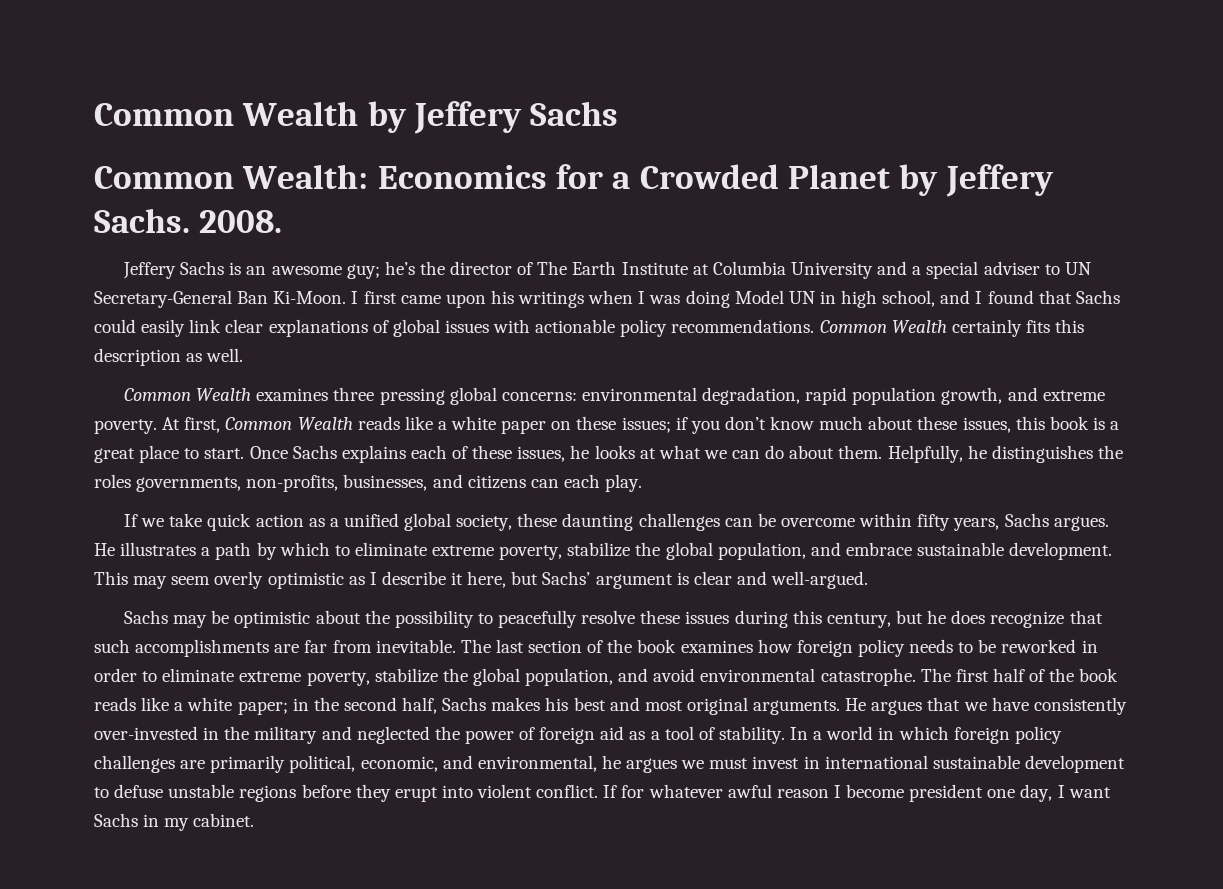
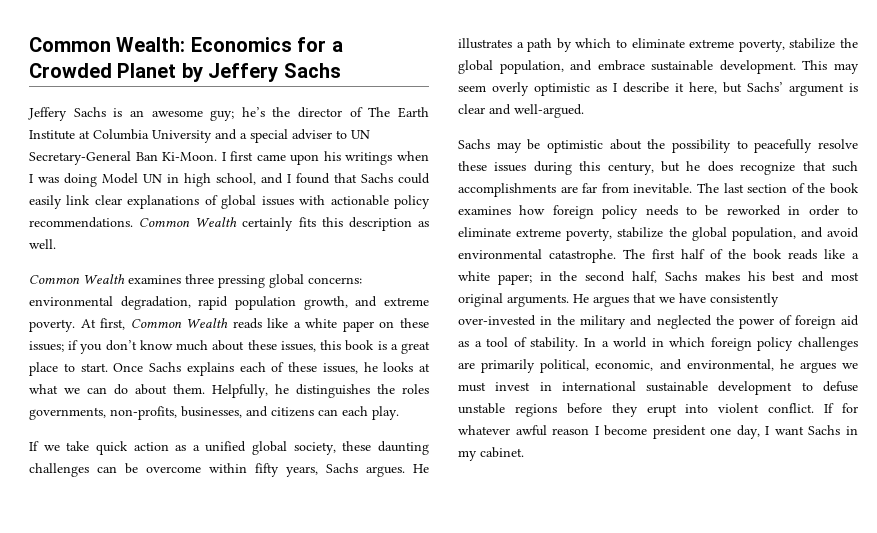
[94,101,619,134] [94,166,234,189] Common Wealth by Jeffery Sachs // Common -> [29,37,111,52] Common
[94,208,283,233] Sachs. 2008. -> [283,63,341,78] Sachs

